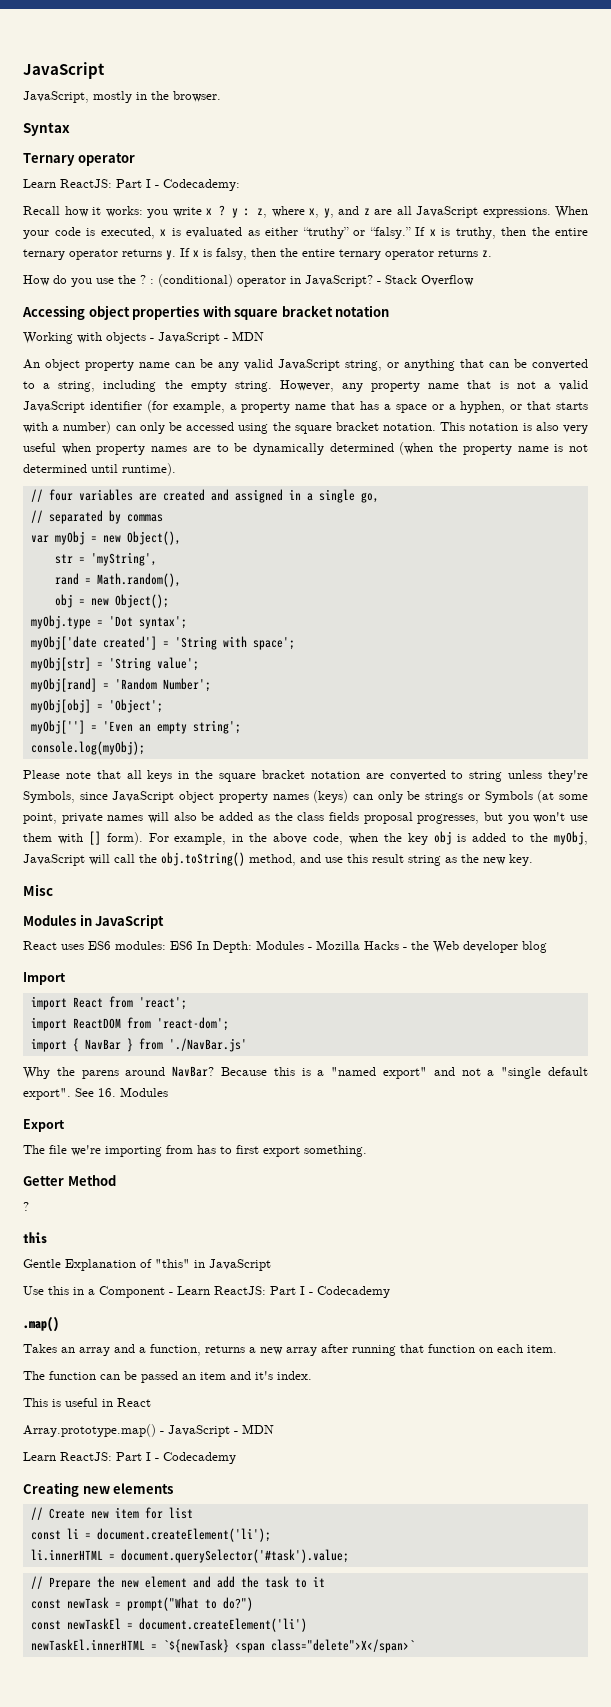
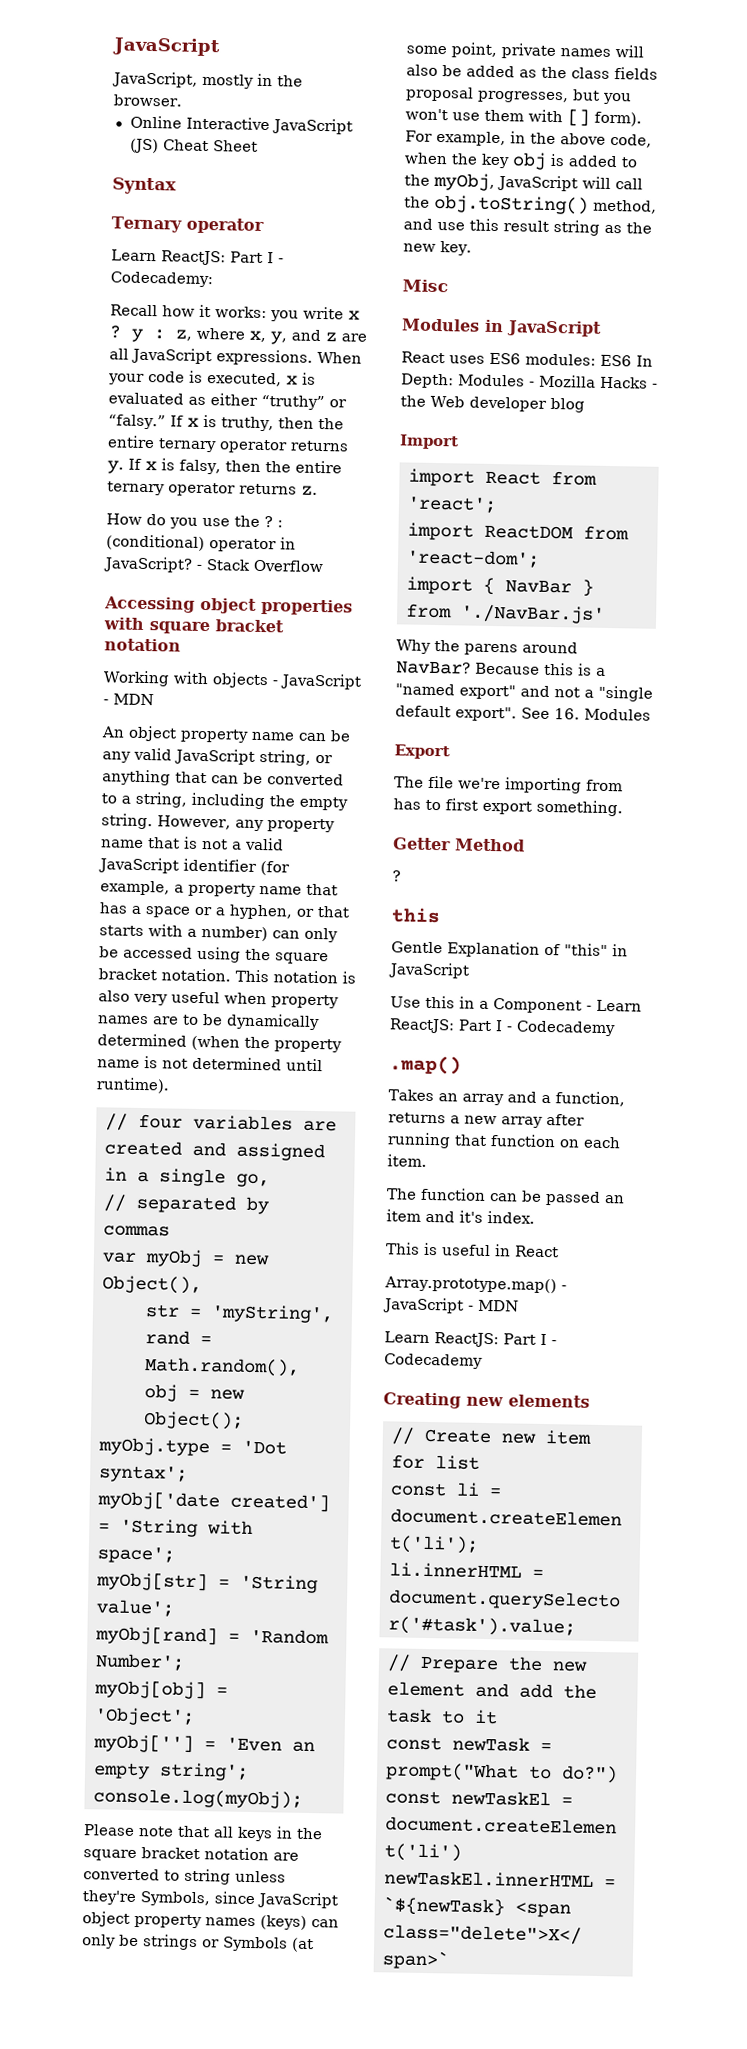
(221, 96) none -> [129,115,353,135] [129,138,258,154] // Online Interactive JavaScript (JS) Cheat Sheet

